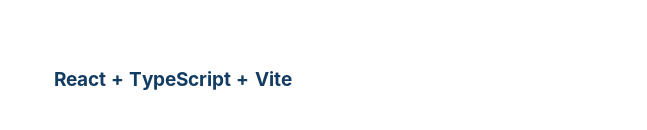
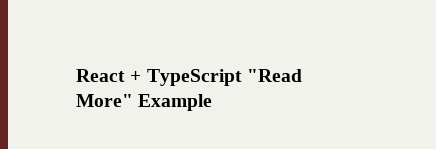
[236,71,292,86] + Vite -> [246,69,302,82] [76,94,213,111] "Read More" Example

